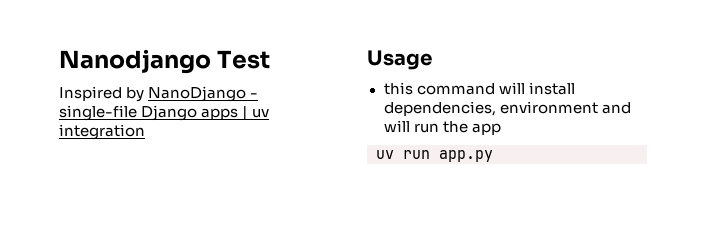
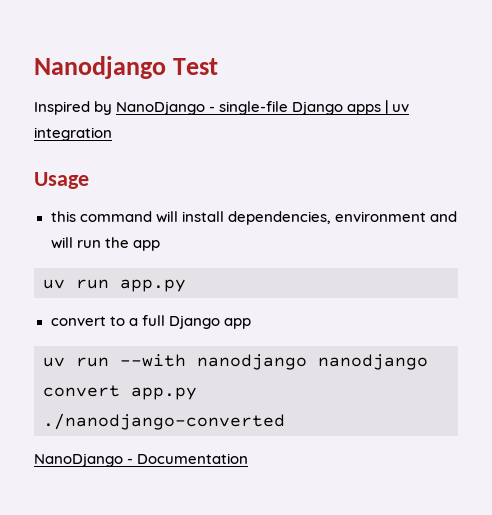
(493, 156) none -> [50,315,251,329] [43,354,428,370] [43,385,197,400] [43,413,285,430] [34,453,249,467] // convert to a full Django app // uv run --with nanodjango nanodjango convert app.py ./nanodjango-converted // NanoDjango - Documentation

